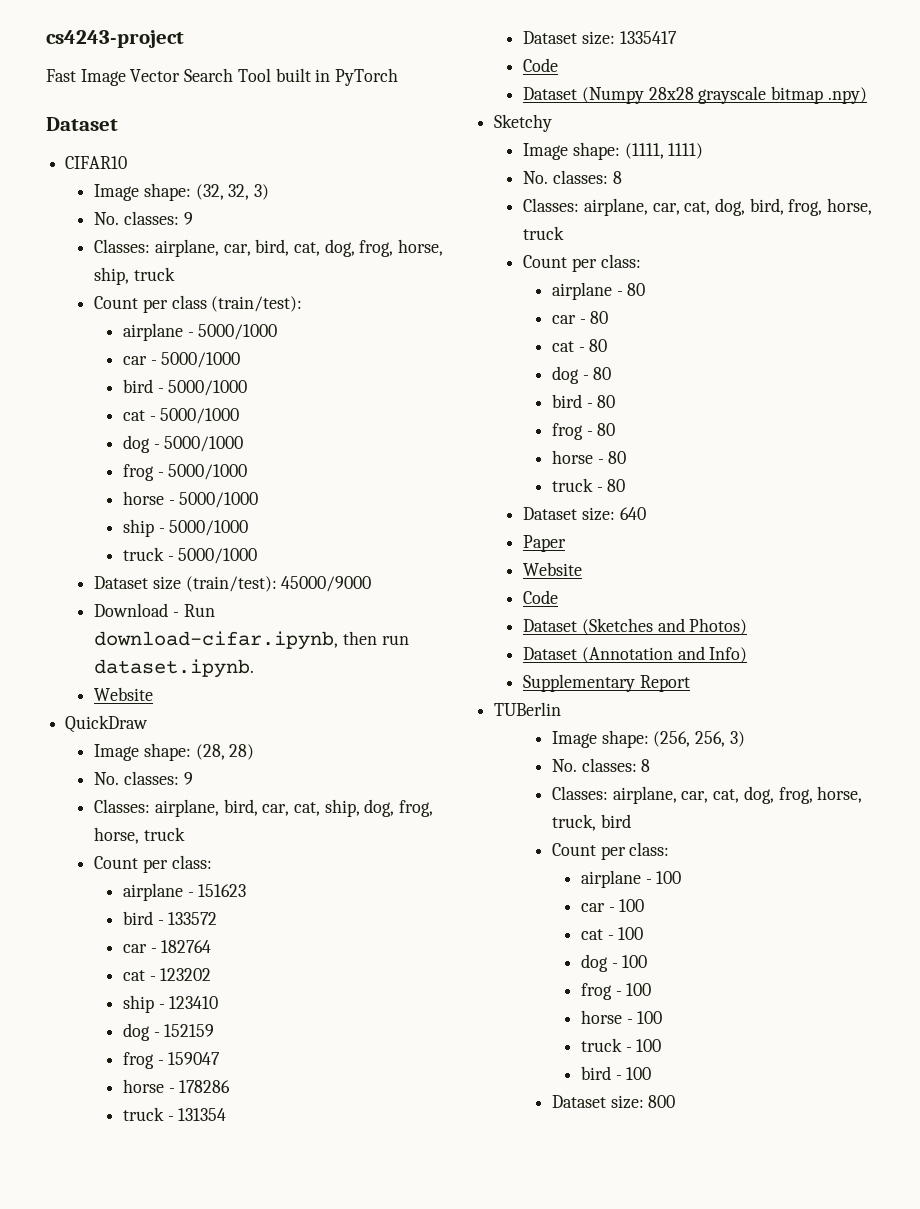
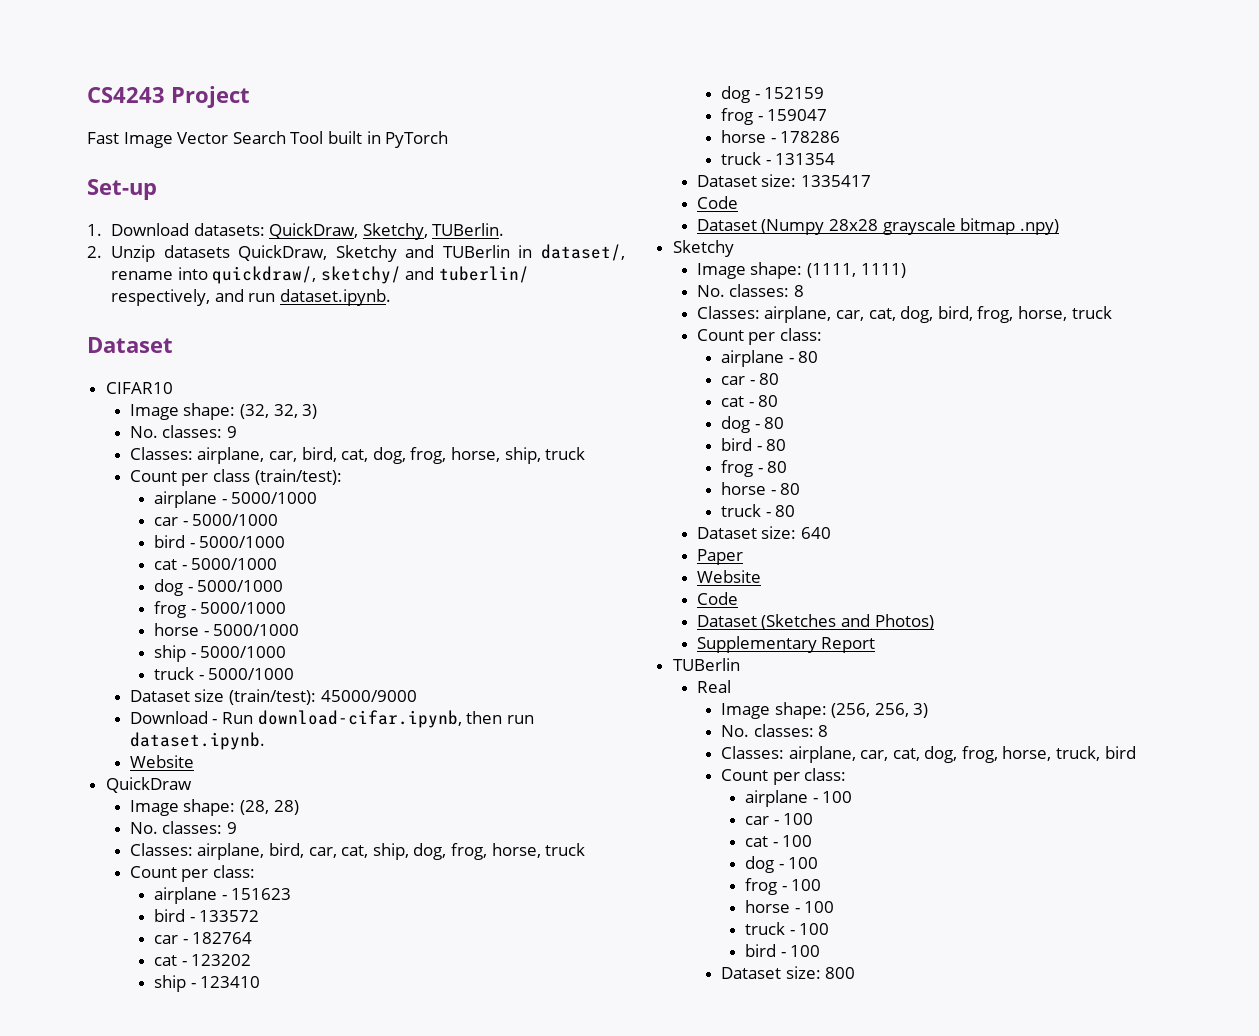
[46,30,184,48] cs4243-project -> [87,86,250,108] CS4243 Project
(399, 77) none -> [87,179,157,200] [87,223,505,240] [87,244,625,262] [111,266,530,284] [111,289,391,306] // Set-up // 1. Download datasets: QuickDraw, Sketchy, TUBerlin. // 2. Unzip datasets QuickDraw, Sketchy and TUBerlin in dataset/, rename into quickdraw/, sketchy/ and tuberlin/ respectively, and run dataset.ipynb.
[523,646,748,663] // Dataset (Annotation and Info) -> (934, 622) none
(562, 709) none -> [696,680,731,693] // Real

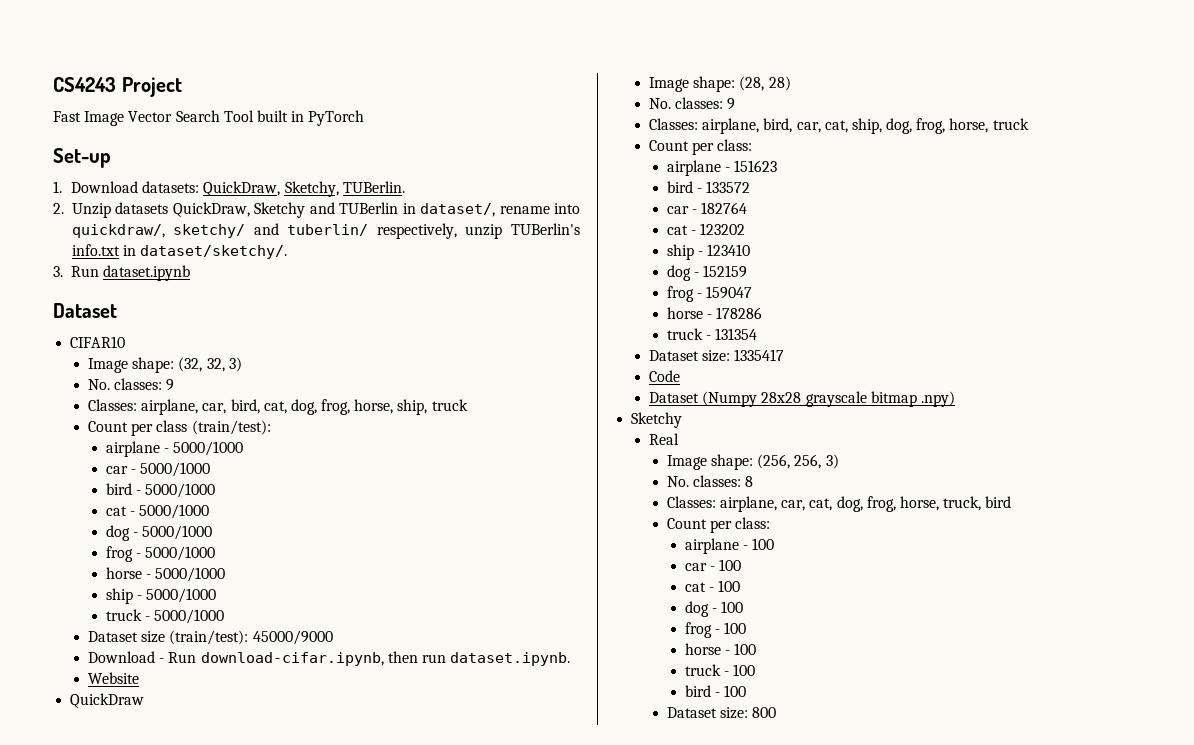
[214,289,391,306] and run dataset.ipynb. -> [465,223,580,239] [71,244,288,259] [53,265,191,281] unzip TUBerlin's info.txt in dataset/sketchy/. // 3. Run dataset.ipynb
[696,262,906,279] [696,284,804,297] [696,306,1112,323] [696,328,822,345] [720,350,819,367] [720,373,780,385] [720,395,779,407] [720,416,785,433] [720,438,787,451] [720,460,788,477] [720,482,801,495] [720,504,796,517] [696,526,831,539] [696,549,743,565] [696,570,761,583] [696,592,738,605] [696,614,934,630] [696,636,876,653] [672,658,740,671] // Image shape: (1111, 1111) // No. classes: 8 // Classes: airplane, car, cat, dog, bird, frog, horse, truck // Count per class: // airplane - 80 // car - 80 // cat - 80 // dog - 80 // bird - 80 // frog - 80 // horse - 80 // truck - 80 // Dataset size: 640 // Paper // Website // Code // Dataset (Sketches and Photos) // Supplementary Report // TUBerlin -> (683, 420) none

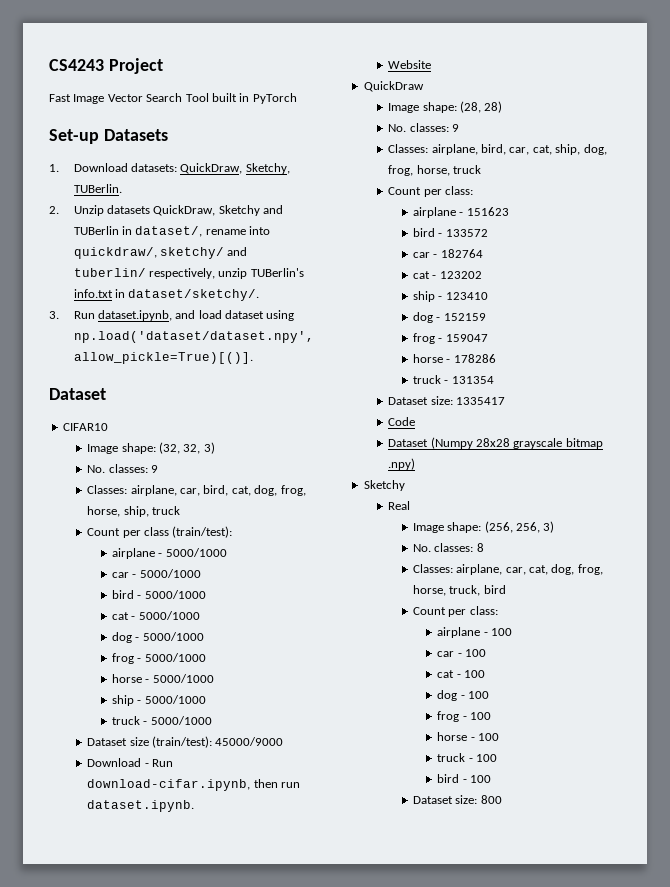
(111, 158) none -> [103,129,168,141] Datasets
[103,265,191,281] dataset.ipynb -> [97,310,295,321] [73,331,314,343] [73,352,253,364] dataset.ipynb, and load dataset using np.load('dataset/dataset.npy', allow_pickle=True)[()].

